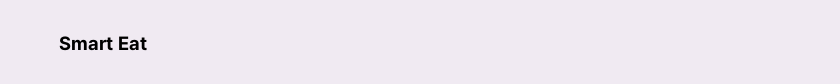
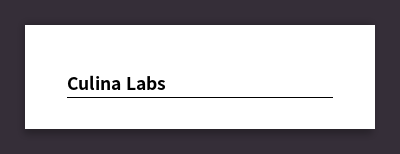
[59,36,148,51] Smart Eat -> [67,75,166,90] Culina Labs

